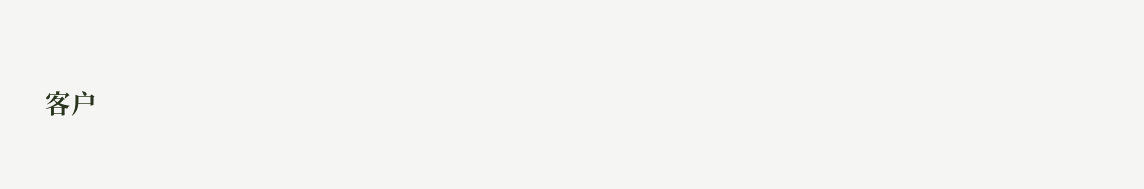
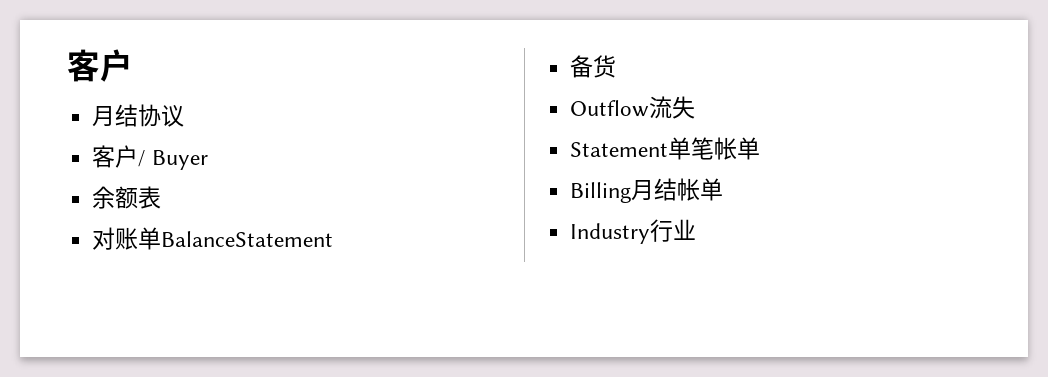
[45,91,97,116] 客户 -> [67,49,133,82] [92,104,185,127] [92,145,208,170] [92,186,162,209] [92,227,334,250] [570,55,617,78] [570,96,696,119] [570,137,761,160] [570,178,724,203] [570,219,697,244] 客户 // 月结协议 // 客户/ Buyer // 余额表 // 对账单BalanceStatement // 备货 // Outflow流失 // Statement单笔帐单 // Billing月结帐单 // Industry行业

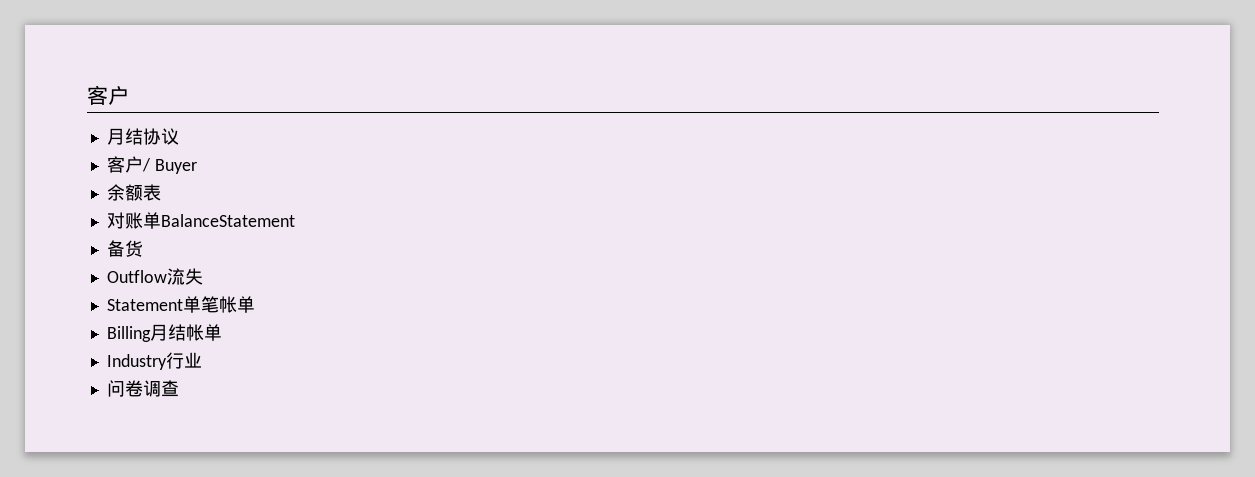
(697, 229) none -> [106,380,179,397] // 问卷调查

